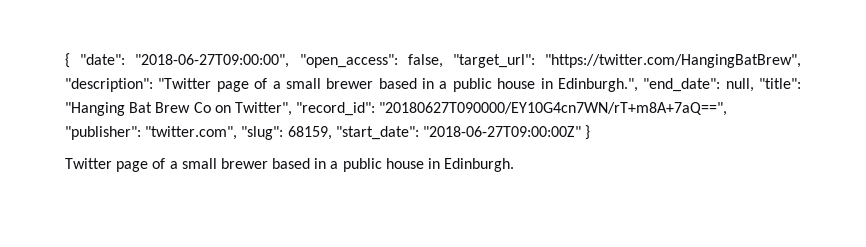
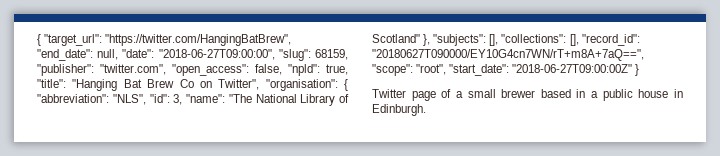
[65,53,801,68] [65,78,754,92] { "date": "2018-06-27T09:00:00", "open_access": false, "target_url": "https://twitter.com/HangingBatBrew", "description": "Twitter page of a small brewer based in a public house in Edinburgh.", "end_date": null, -> [37,34,292,46] [37,49,348,61] [37,64,348,76] { "target_url": "https://twitter.com/HangingBatBrew", "end_date": null, "date": "2018-06-27T09:00:00", "slug": 68159, "publisher": "twitter.com", "open_access": false, "npld": true,
[296,102,728,116] [65,126,332,140] "record_id": "20180627T090000/EY10G4cn7WN/rT+m8A+7aQ==", "publisher": "twitter.com", "slug": 68159, -> [265,79,348,91] [37,94,349,106] [372,34,640,46] [372,49,644,61] [372,64,447,76] "organisation": { "abbreviation": "NLS", "id": 3, "name": "The National Library of Scotland" }, "subjects": [], "collections": [], "record_id": "20180627T090000/EY10G4cn7WN/rT+m8A+7aQ==", "scope": "root",

